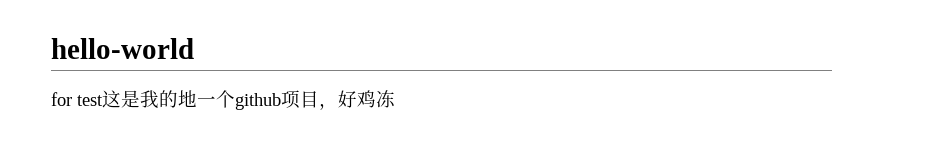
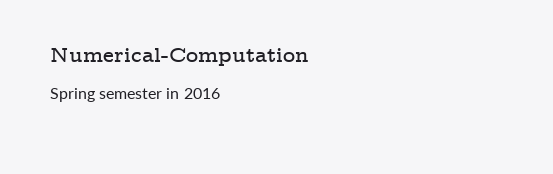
[51,38,194,59] [51,90,395,110] hello-world // for test这是我的地一个github项目，好鸡冻 -> [50,47,309,66] [50,88,220,102] Numerical-Computation // Spring semester in 2016

